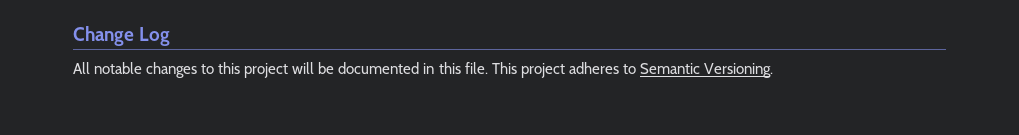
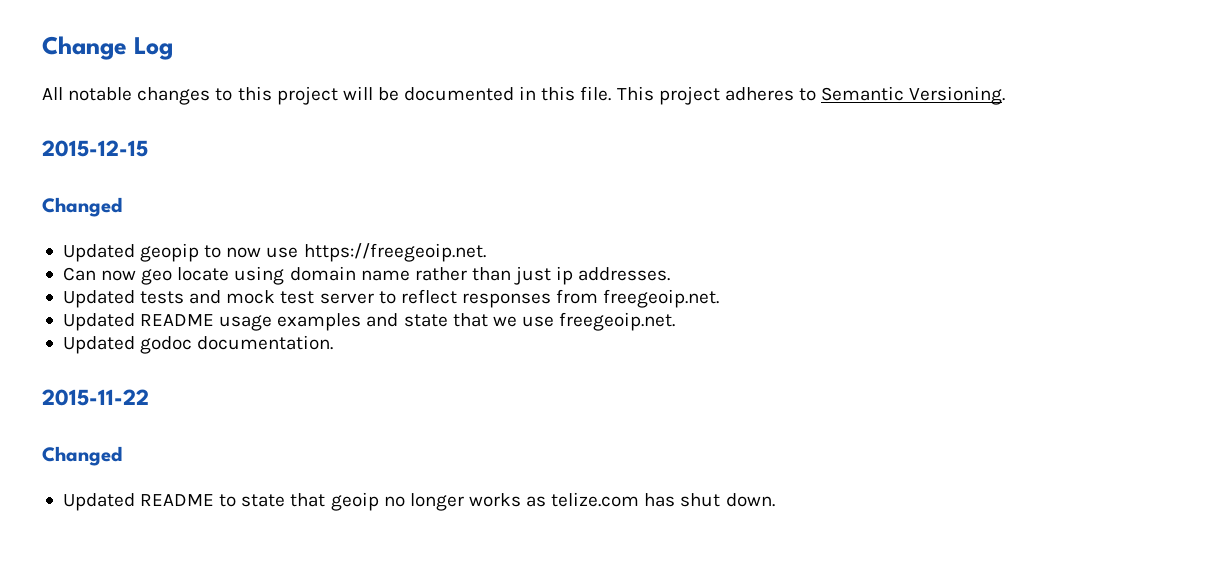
(773, 70) none -> [42,140,148,157] [42,197,122,217] [62,243,486,262] [62,266,671,285] [62,289,720,308] [62,312,676,331] [62,335,334,354] [42,389,149,406] [42,446,122,466] [62,492,775,511] // 2015-12-15 // Changed // Updated geopip to now use https://freegeoip.net. // Can now geo locate using domain name rather than just ip addresses. // Updated tests and mock test server to reflect responses from freegeoip.net. // Updated README usage examples and state that we use freegeoip.net. // Updated godoc documentation. // 2015-11-22 // Changed // Updated README to state that geoip no longer works as telize.com has shut down.

